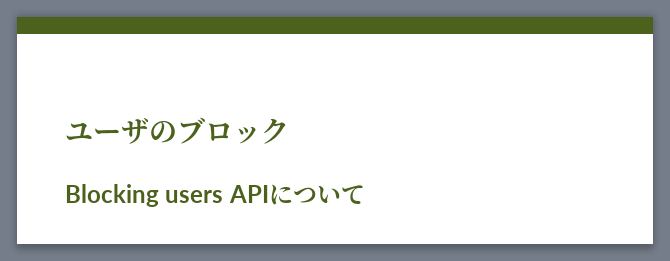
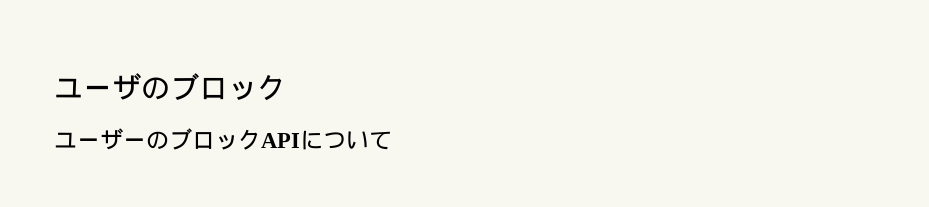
[65,184,224,207] Blocking users -> [54,128,261,150] ユーザーのブロック

